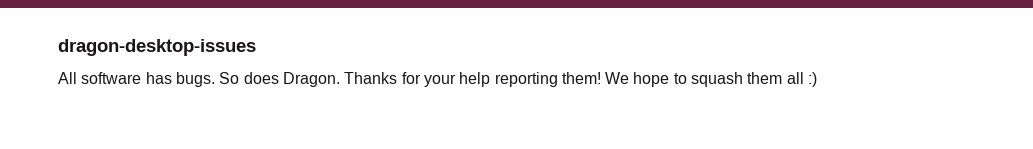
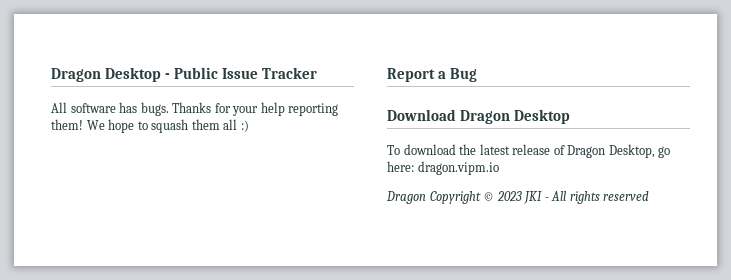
[58,39,256,56] dragon-desktop-issues -> [51,67,318,82] Dragon Desktop - Public Issue Tracker
[219,72,340,87] So does Dragon. -> (169, 109) none
(818, 79) none -> [387,68,478,82] [387,109,571,124] [387,144,671,158] [387,161,499,175] [386,191,650,204] // Report a Bug // Download Dragon Desktop // To download the latest release of Dragon Desktop, go here: dragon.vipm.io // Dragon Copyright © 2023 JKI - All rights reserved

